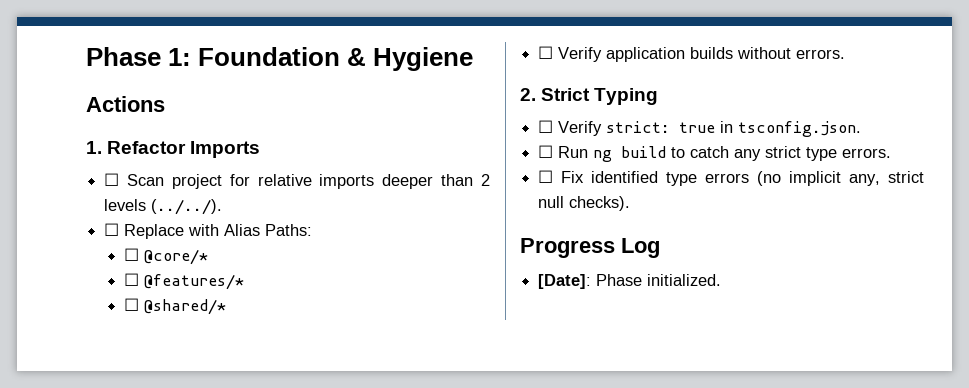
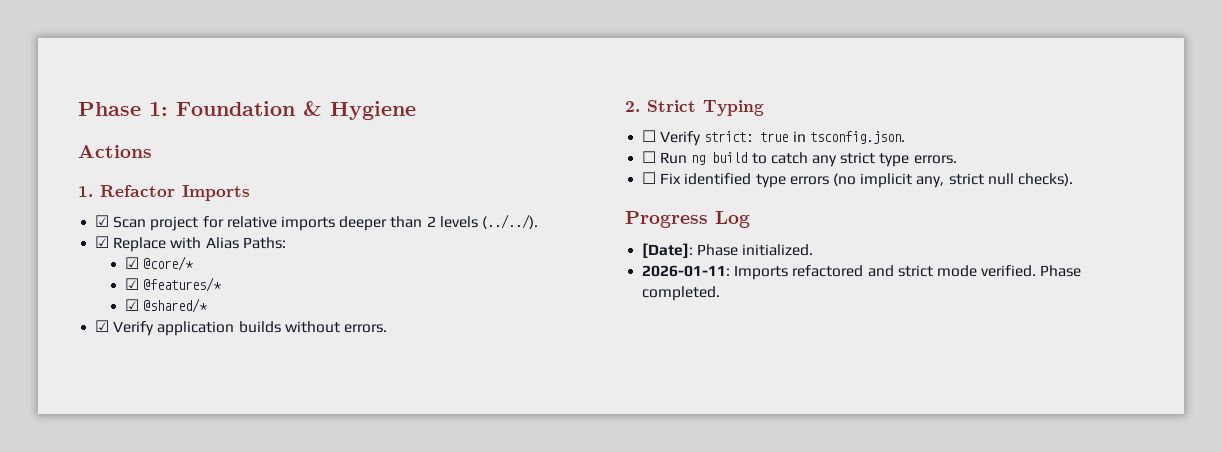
[104,173,120,186] ☐ -> [95,215,110,227] ☑
[104,223,120,236] ☐ -> [95,236,110,248] ☑
[124,248,140,261] ☐ -> [124,257,139,269] ☑
[124,273,140,286] ☐ -> [124,278,139,290] ☑
[124,298,140,311] ☐ -> [124,299,139,311] ☑
[538,46,554,59] ☐ -> [95,320,110,332] ☑
(722, 280) none -> [642,265,1082,280] [642,286,721,301] // 2026-01-11: Imports refactored and strict mode verified. Phase completed.

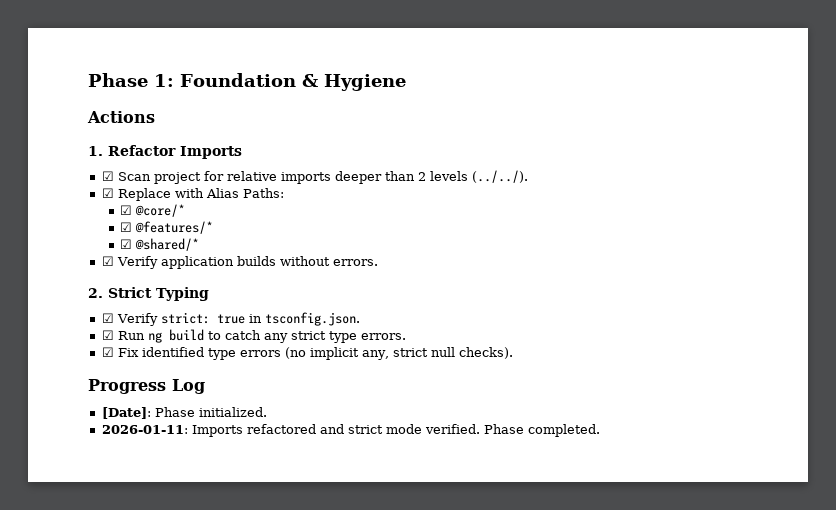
[642,130,657,142] ☐ -> [101,313,114,323] ☑
[642,151,657,163] ☐ -> [101,330,114,340] ☑
[642,172,657,184] ☐ -> [101,347,114,357] ☑

